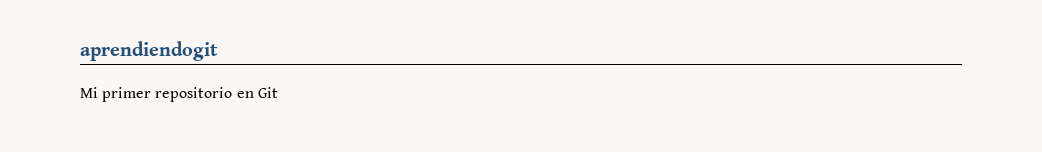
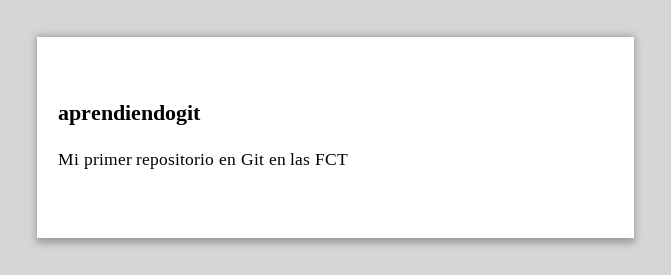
(278, 92) none -> [268,153,349,165] en las FCT

